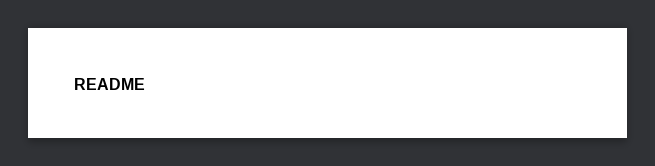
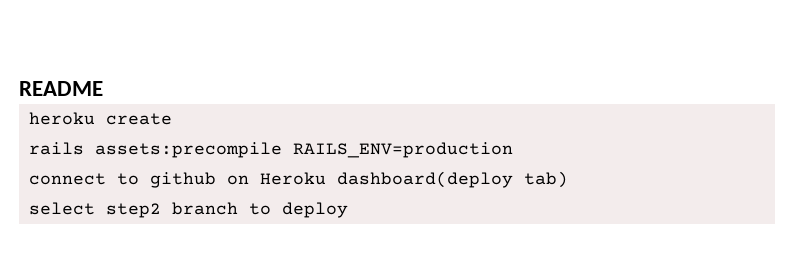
(145, 84) none -> [28,112,172,125] [28,142,513,158] [28,171,568,188] [28,202,348,218] // heroku create // rails assets:precompile RAILS_ENV=production // connect to github on Heroku dashboard(deploy tab) // select step2 branch to deploy

